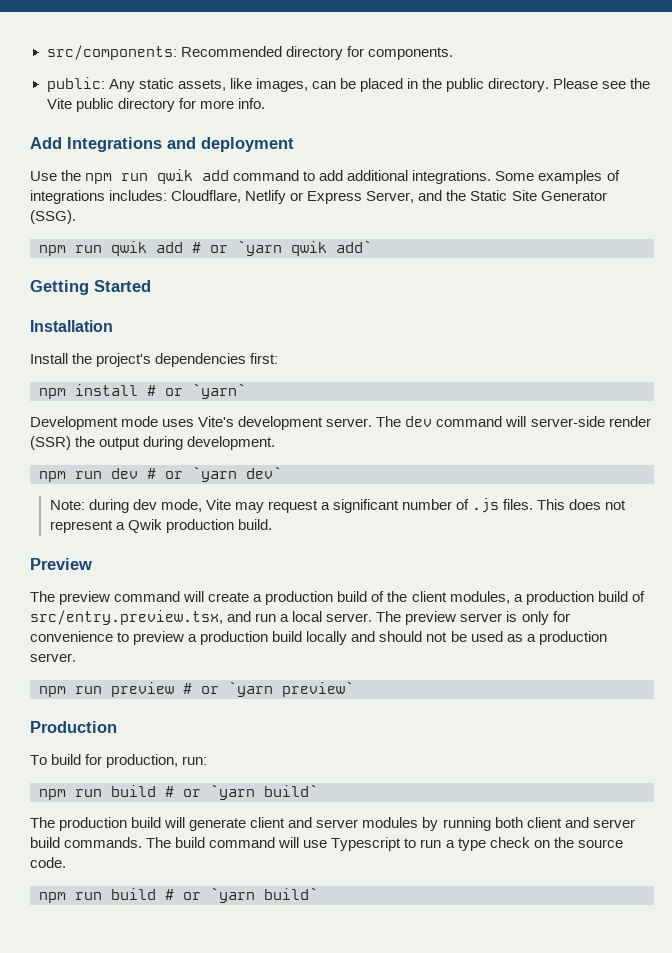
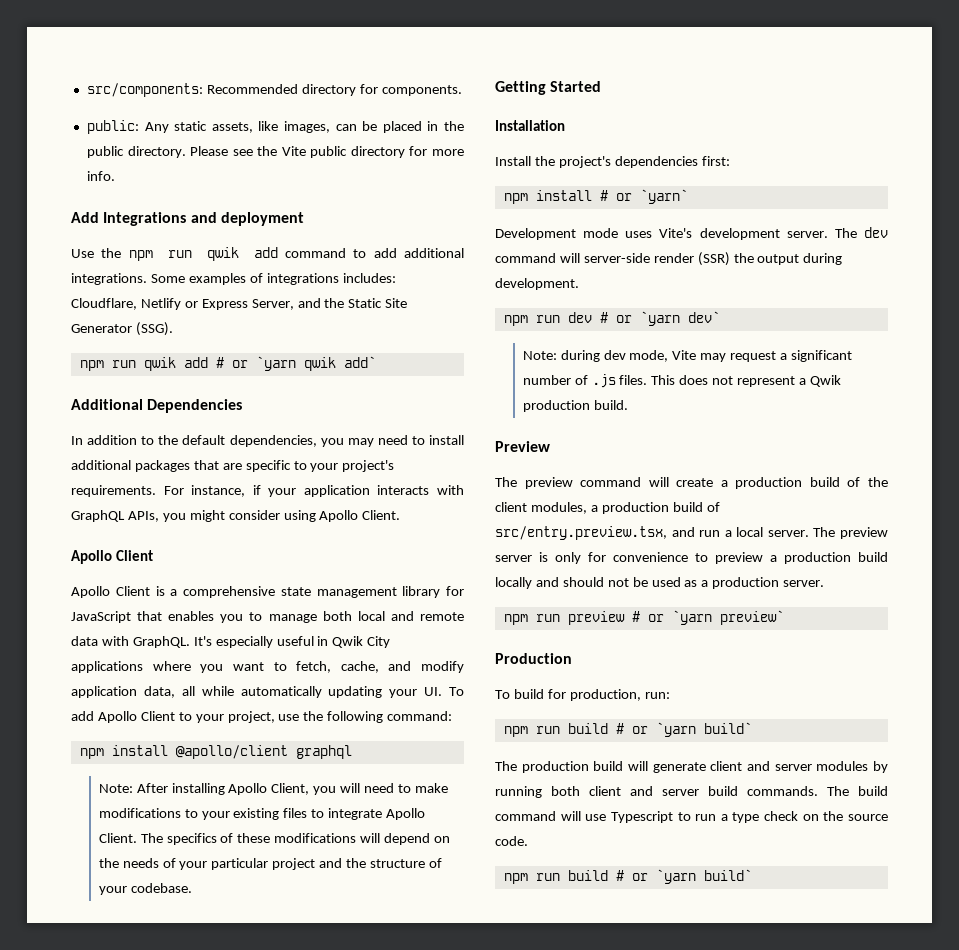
(372, 246) none -> [71,399,243,413] [71,435,465,447] [71,460,395,472] [71,485,464,497] [71,510,401,522] [71,550,154,564] [71,586,464,598] [71,611,464,623] [71,636,391,648] [71,661,464,673] [71,686,464,698] [71,711,453,723] [79,745,352,759] [98,783,448,795] [98,808,426,820] [98,833,451,845] [98,858,442,870] [98,883,192,895] // Additional Dependencies // In addition to the default dependencies, you may need to install additional packages that are specific to your project's requirements. For instance, if your application interacts with GraphQL APIs, you might consider using Apollo Client. // Apollo Client // Apollo Client is a comprehensive state management library for JavaScript that enables you to manage both local and remote data with GraphQL. It's especially useful in Qwik City applications where you want to fetch, cache, and modify application data, all while automatically updating your UI. To add Apollo Client to your project, use the following command: // npm install @apollo/client graphql // Note: After installing Apollo Client, you will need to make modifications to your existing files to integrate Apollo Client. The specifics of these modifications will depend on the needs of your particular project and the structure of your codebase.

